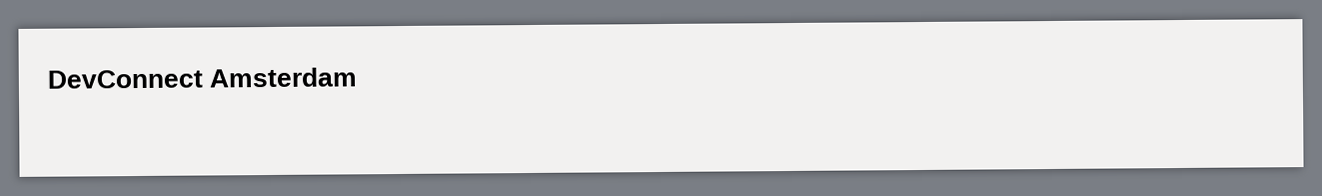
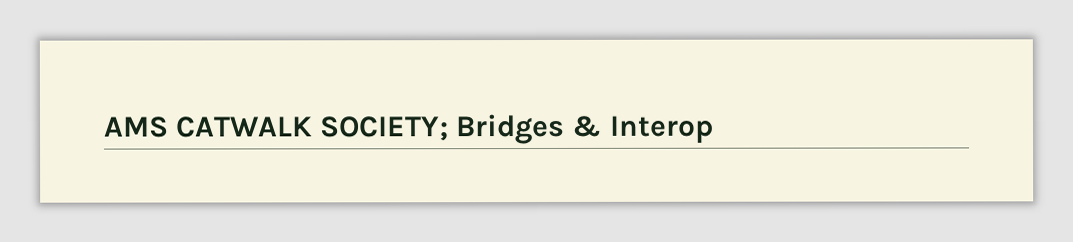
[47,67,358,89] DevConnect Amsterdam -> [103,113,714,145] AMS CATWALK SOCIETY; Bridges & Interop

